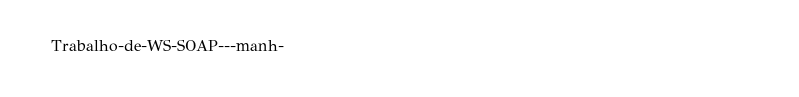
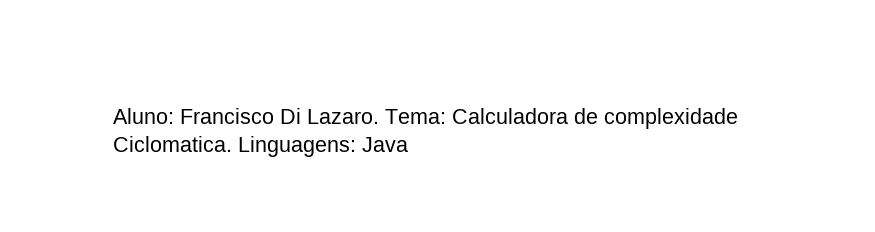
[51,39,284,52] Trabalho-de-WS-SOAP---manh- -> [113,108,738,129] [113,136,408,157] Aluno: Francisco Di Lazaro. Tema: Calculadora de complexidade Ciclomatica. Linguagens: Java

